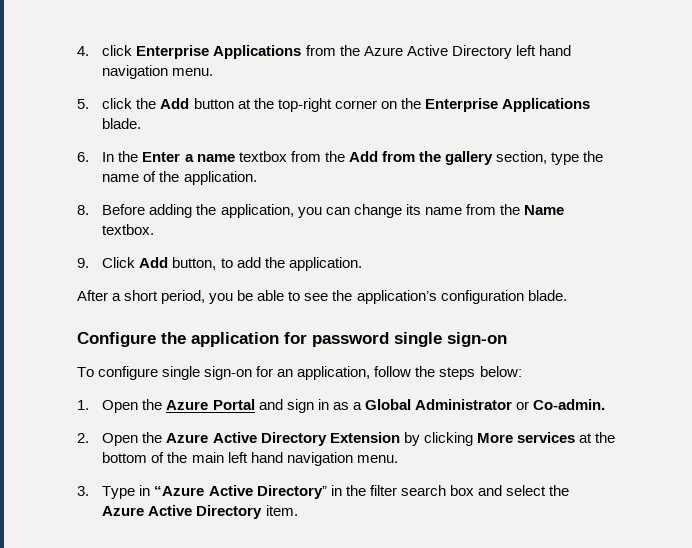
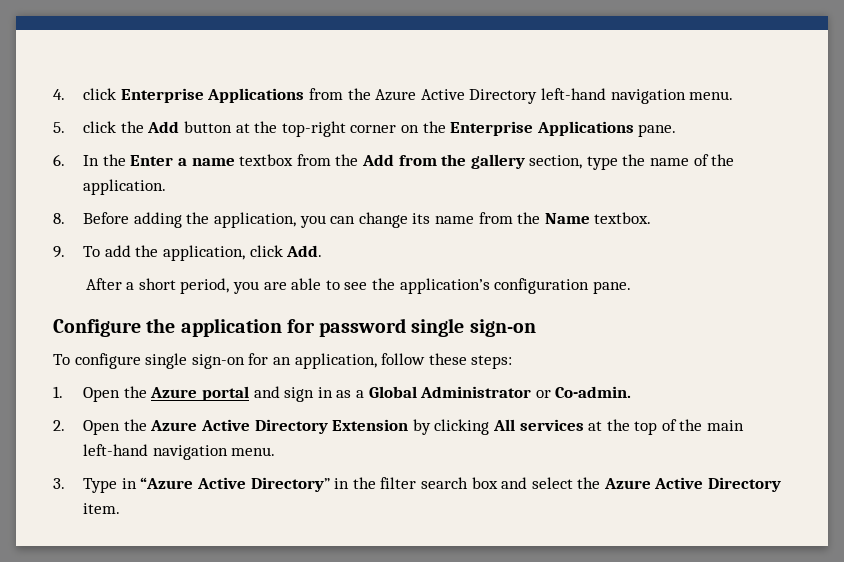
[515,45,571,56] left hand -> [540,88,606,100] left-hand
[102,118,142,129] blade. -> [638,124,677,137] pane.
[102,257,362,271] Click Add button, to add the application. -> [83,245,323,261] To add the application, click Add.
[237,290,254,301] be -> [263,282,287,290] are
[527,290,567,301] blade. -> [592,281,631,294] pane.
[415,366,522,380] the steps below: -> [428,353,513,369] these steps:
[212,399,255,410] Portal -> [201,386,249,401] portal
[476,433,513,443] More -> [492,419,515,431] All
[102,452,148,463] bottom -> [634,421,658,435] top
[227,452,283,463] left hand -> [83,444,149,456] left-hand

